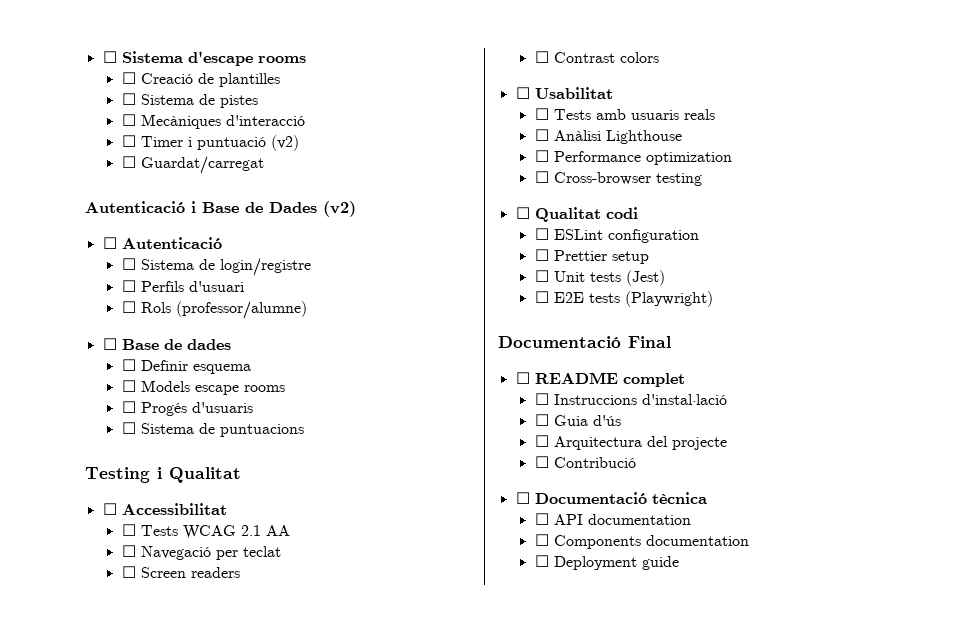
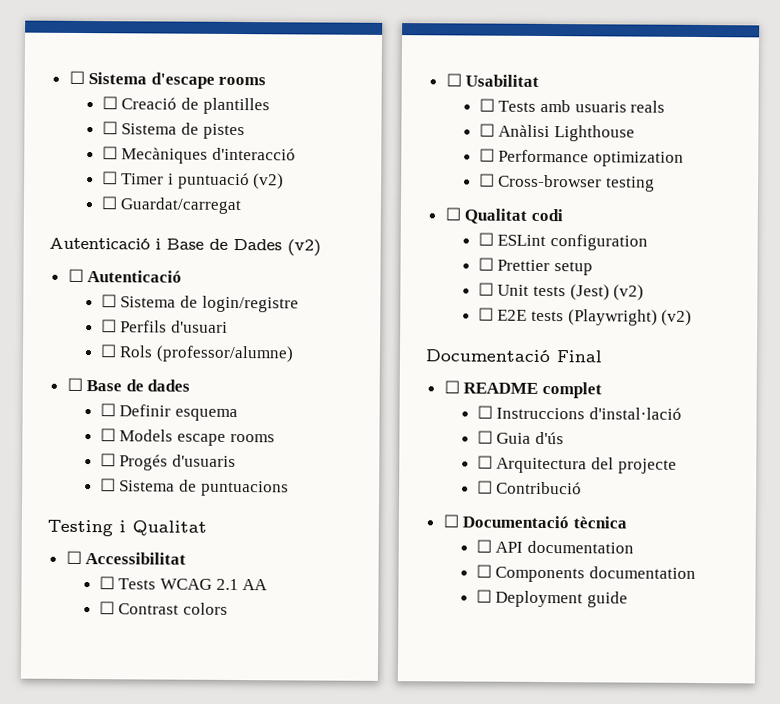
[121,545,281,560] [121,566,240,578] // ☐ Navegació per teclat // ☐ Screen readers -> (269, 585) none
(665, 278) none -> [613,284,645,301] (v2)
(713, 299) none -> [661,309,693,326] (v2)

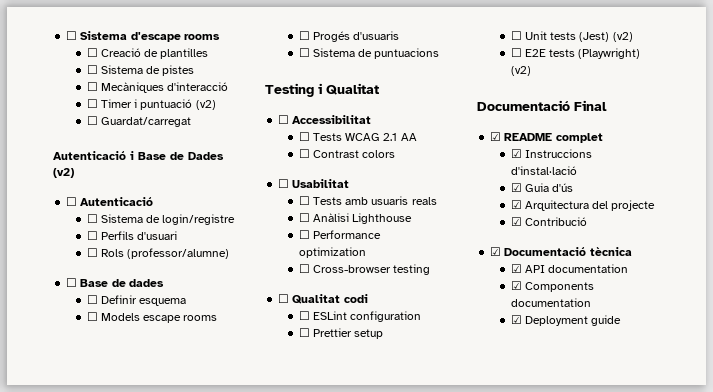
[443,380,460,394] ☐ -> [490,132,502,141] ☑
[476,405,493,419] ☐ -> [510,149,522,158] ☑
[476,430,493,444] ☐ -> [510,183,522,192] ☑
[476,455,493,469] ☐ -> [510,200,522,209] ☑
[476,480,493,494] ☐ -> [510,217,522,226] ☑
[442,514,459,528] ☐ -> [490,247,502,256] ☑
[475,539,492,553] ☐ -> [510,264,522,273] ☑
[475,564,492,578] ☐ -> [510,281,522,290] ☑
[475,589,492,603] ☐ -> [510,315,522,324] ☑

